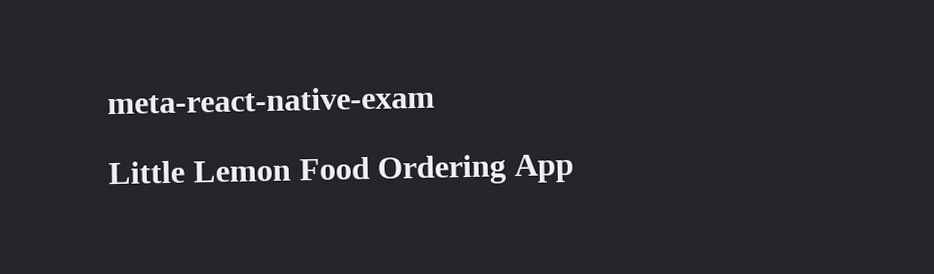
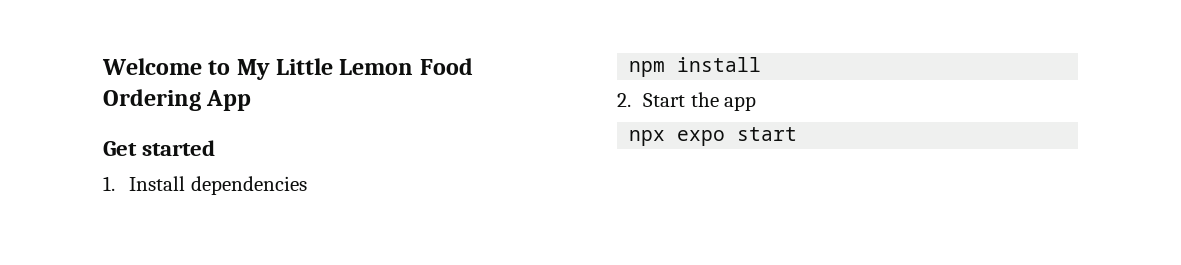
[107,85,435,115] meta-react-native-exam // -> [102,58,270,80] Welcome to My
(575, 168) none -> [103,140,216,156] [103,176,307,195] [629,57,762,77] [617,92,757,111] [629,127,798,146] // Get started // 1. Install dependencies // npm install // 2. Start the app // npx expo start

